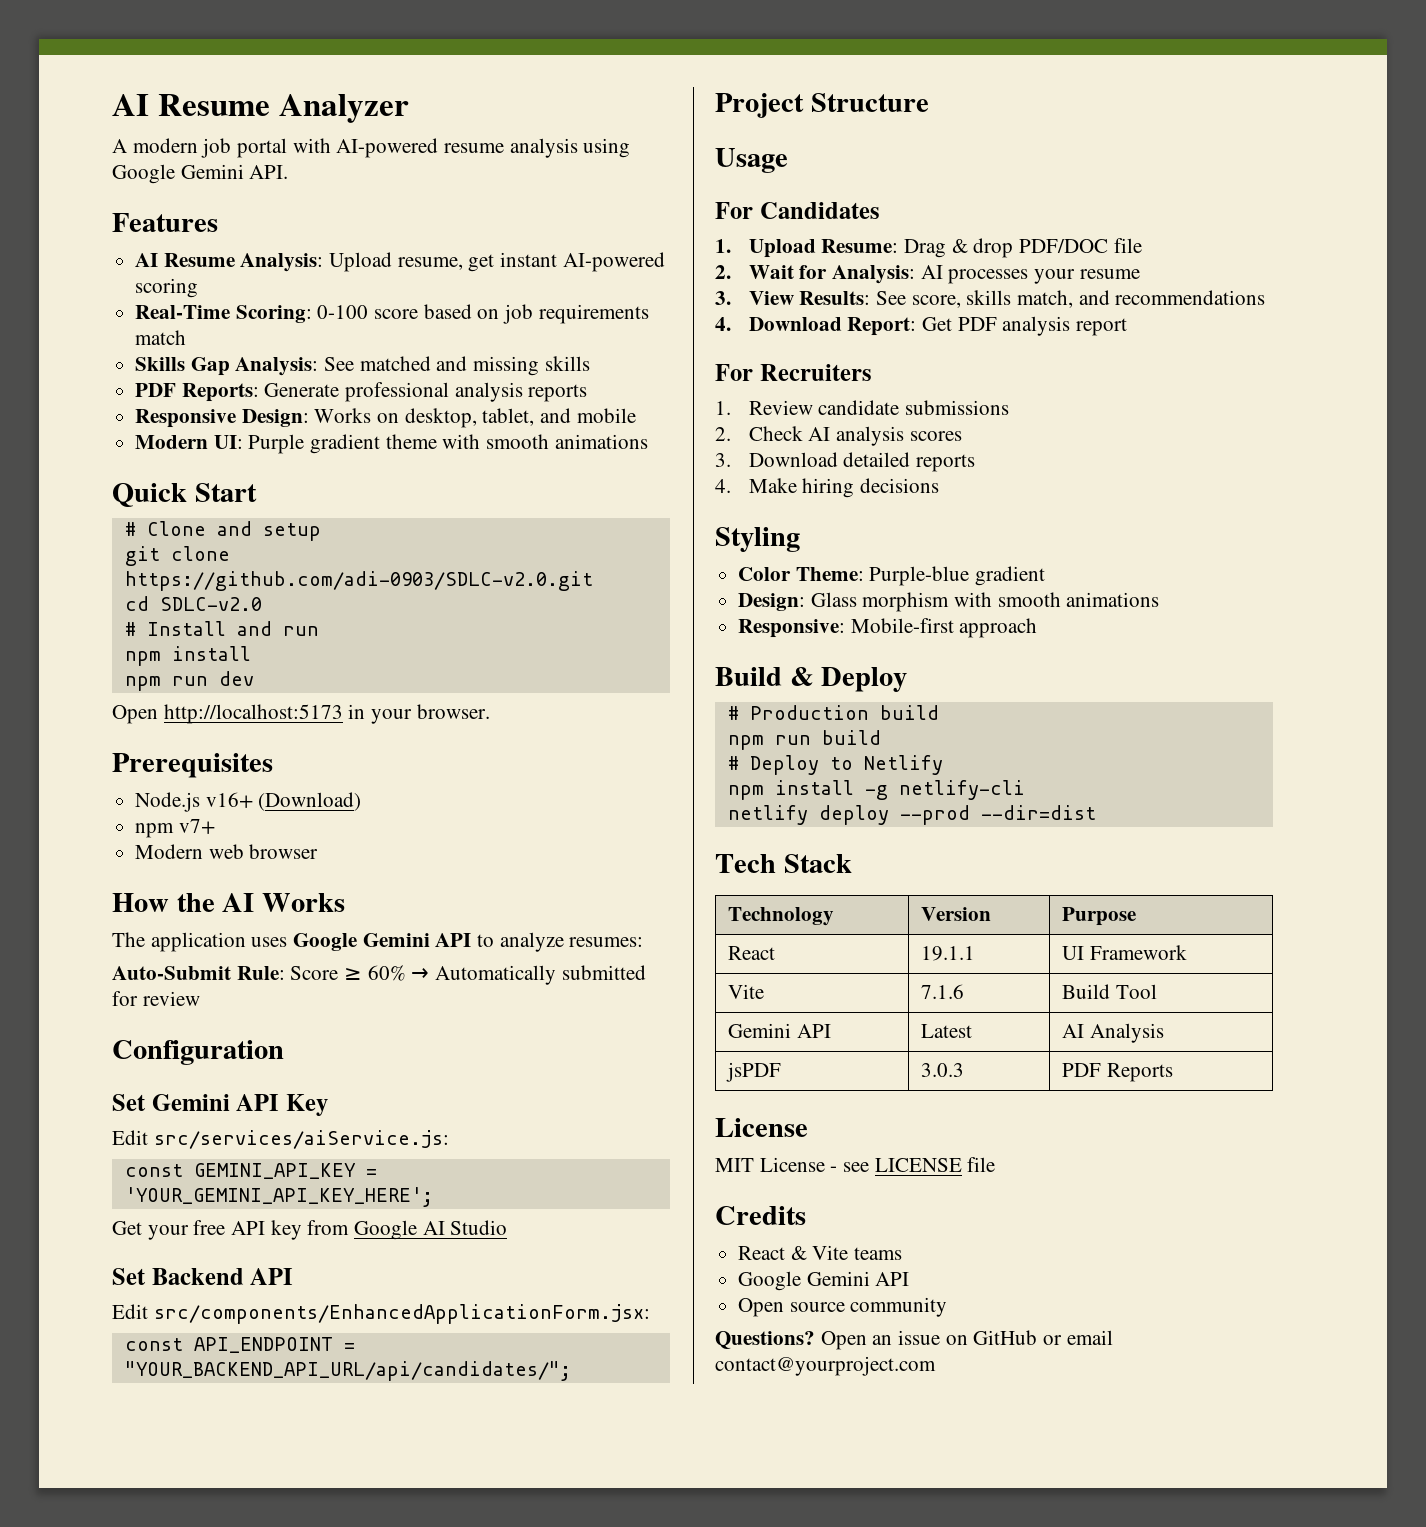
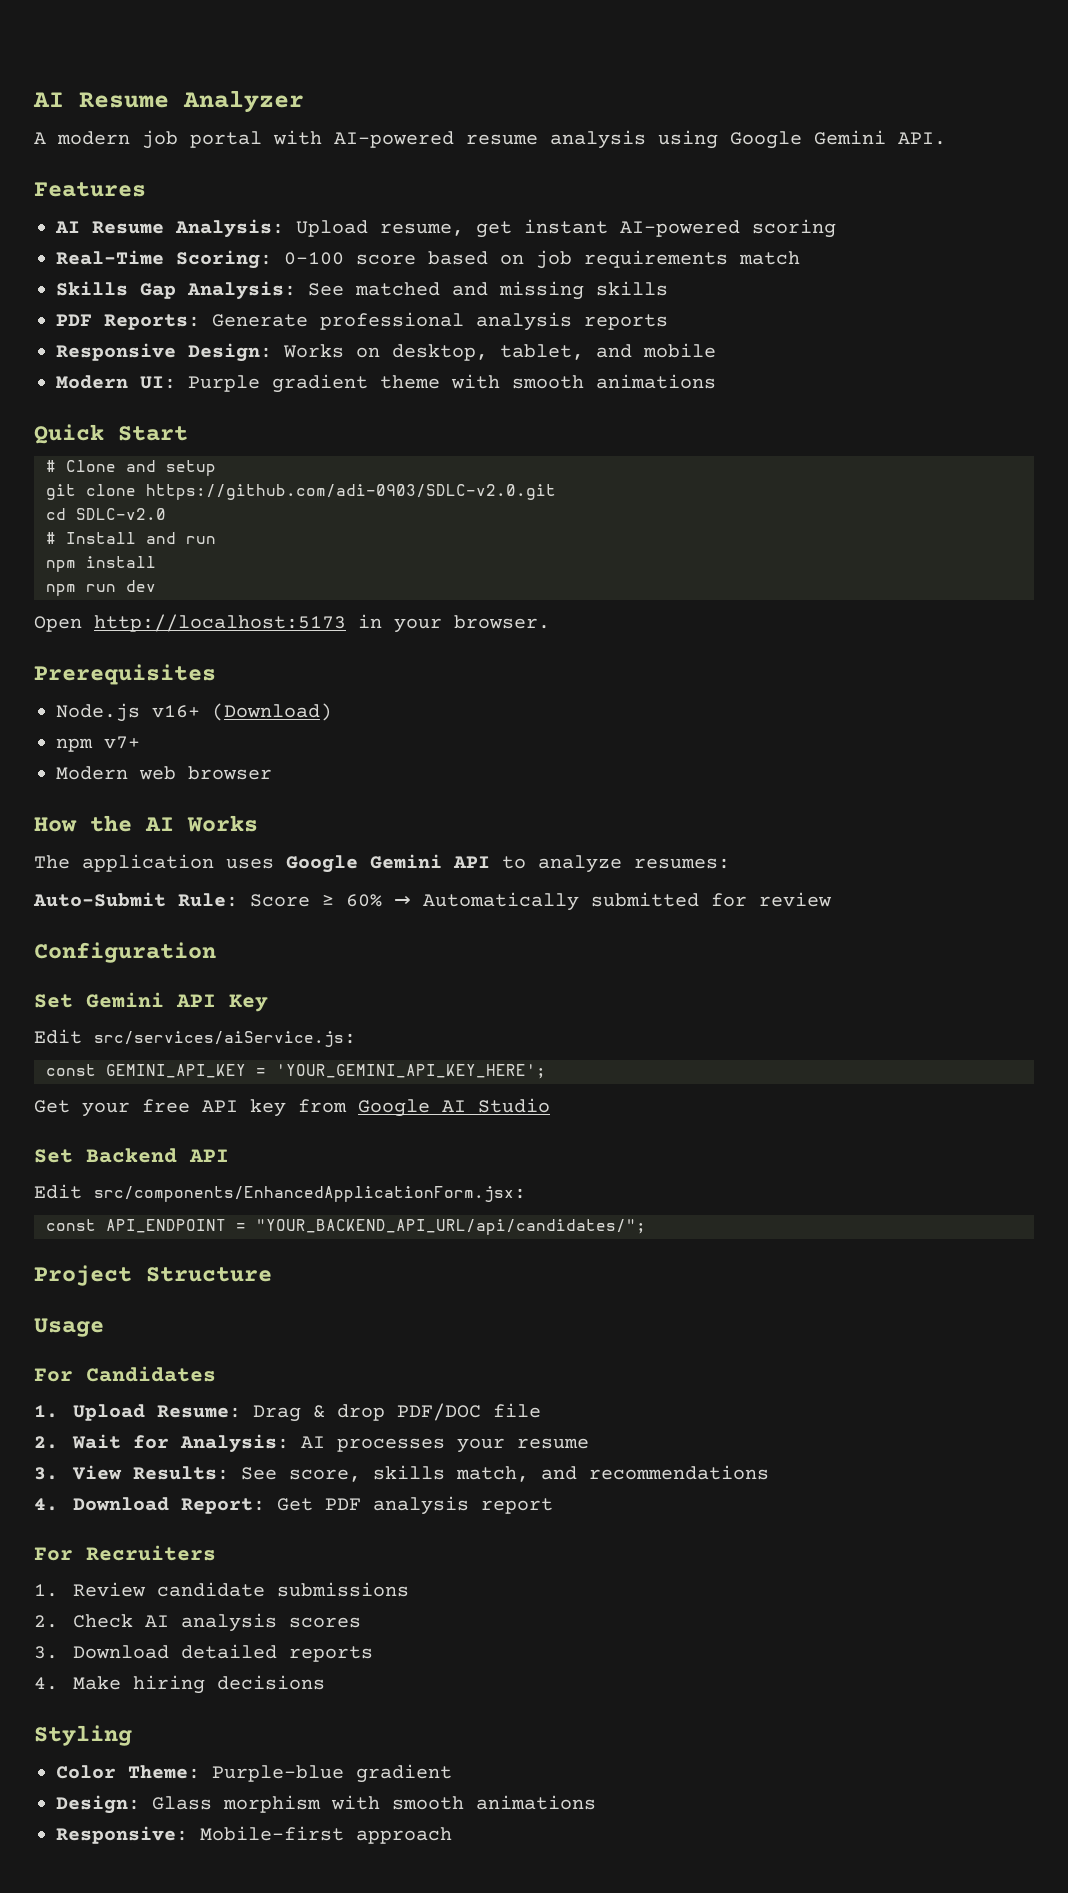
[715,667,908,692] [727,705,939,720] [727,730,881,750] [727,755,943,775] [727,780,1025,800] [727,805,1096,825] [715,854,852,873] [728,907,835,926] [921,907,992,921] [1062,907,1137,926] [728,946,776,960] [921,946,976,961] [1062,945,1188,960] [728,984,765,999] [921,984,965,999] [1062,984,1158,999] [728,1023,832,1038] [921,1024,973,1038] [1062,1023,1165,1043] [726,1062,782,1082] [921,1063,965,1077] [1062,1063,1174,1082] [715,1118,808,1137] [715,1157,996,1172] [715,1206,806,1225] [738,1245,903,1260] [738,1271,910,1291] [738,1297,948,1317] [715,1330,1113,1350] [715,1356,936,1376] // Build & Deploy // # Production build // npm run build // # Deploy to Netlify // npm install -g netlify-cli // netlify deploy --prod --dir=dist // Tech Stack // Technology | Version | Purpose // React | 19.1.1 | UI Framework // Vite | 7.1.6 | Build Tool // Gemini API | Latest | AI Analysis // jsPDF | 3.0.3 | PDF Reports // License // MIT License - see LICENSE file // Credits // React & Vite teams // Google Gemini API // Open source community // Questions? Open an issue on GitHub or email contact@yourproject.com -> (452, 1835) none

